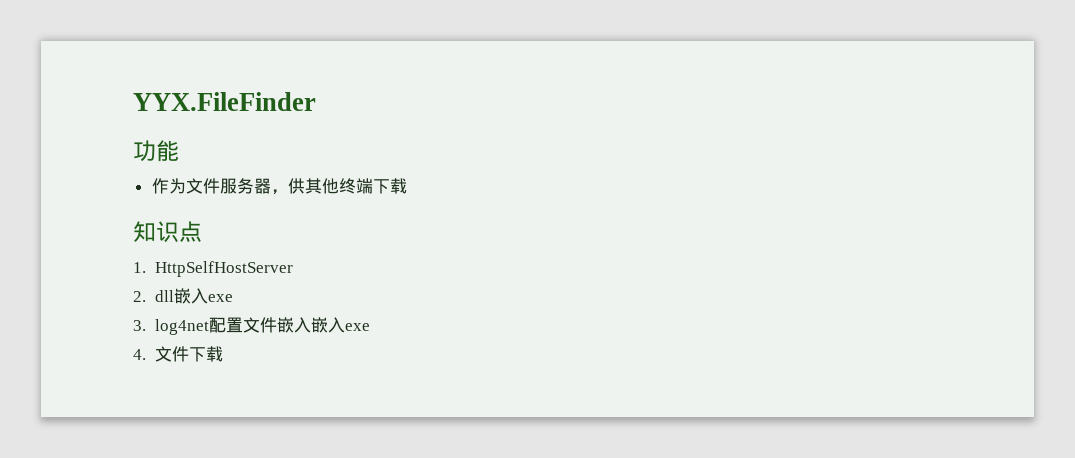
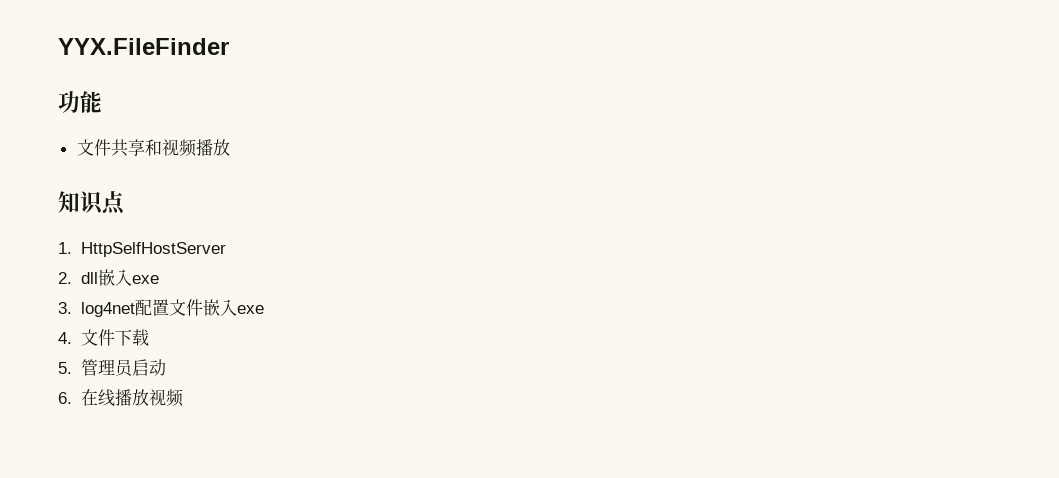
[151,178,407,195] 作为文件服务器，供其他终端下载 -> [76,139,230,157] 文件共享和视频播放
[310,317,345,333] 嵌入 -> (237, 307) none
(223, 354) none -> [58,359,166,377] [58,389,184,407] // 5.管理员启动 // 6.在线播放视频

